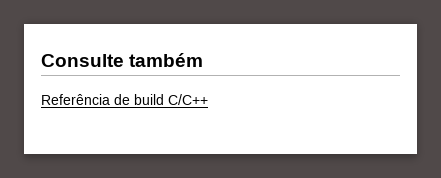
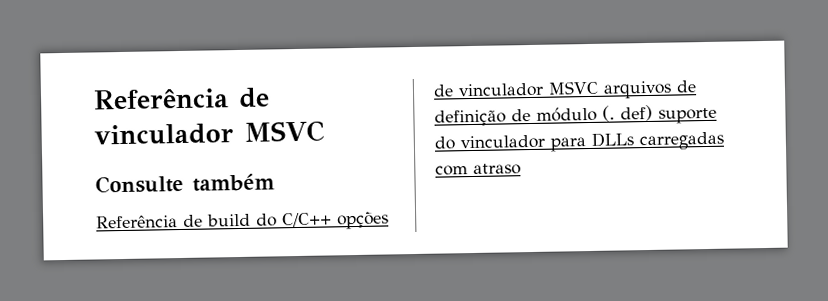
(41, 60) none -> [93,87,270,110] [94,120,324,146] Referência de vinculador MSVC //
[168,94,208,105] C/C++ -> [256,211,389,230] [433,80,697,99] [434,104,718,127] [434,131,725,152] [435,163,521,176] do C/C++ opções de vinculador MSVC arquivos de definição de módulo (. def) suporte do vinculador para DLLs carregadas com atraso

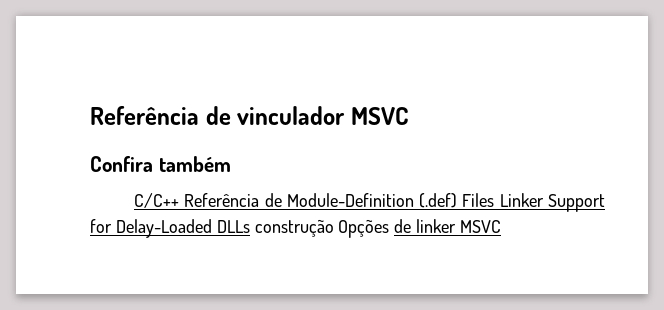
[95,174,184,194] Consulte -> [90,156,153,172] Confira
[96,211,389,230] [433,80,697,99] [434,104,718,127] [434,131,725,152] [435,163,521,176] Referência de build do C/C++ opções de vinculador MSVC arquivos de definição de módulo (. def) suporte do vinculador para DLLs carregadas com atraso -> [133,193,606,212] [90,219,502,238] C/C++ Referência de Module-Definition (.def) Files Linker Support for Delay-Loaded DLLs construção Opções de linker MSVC

